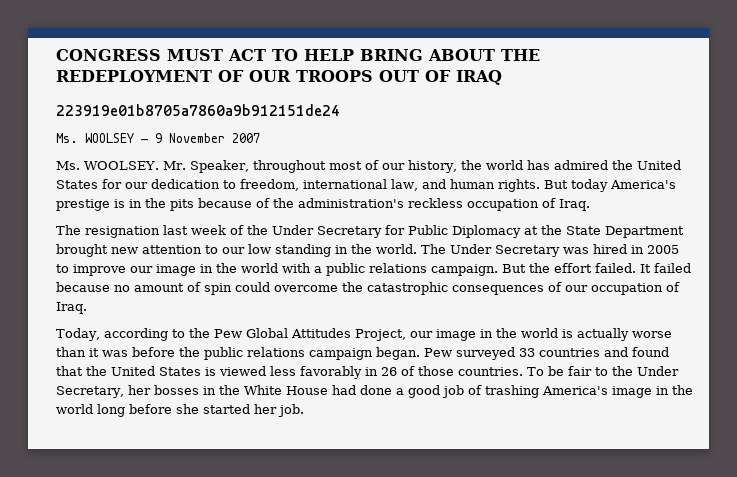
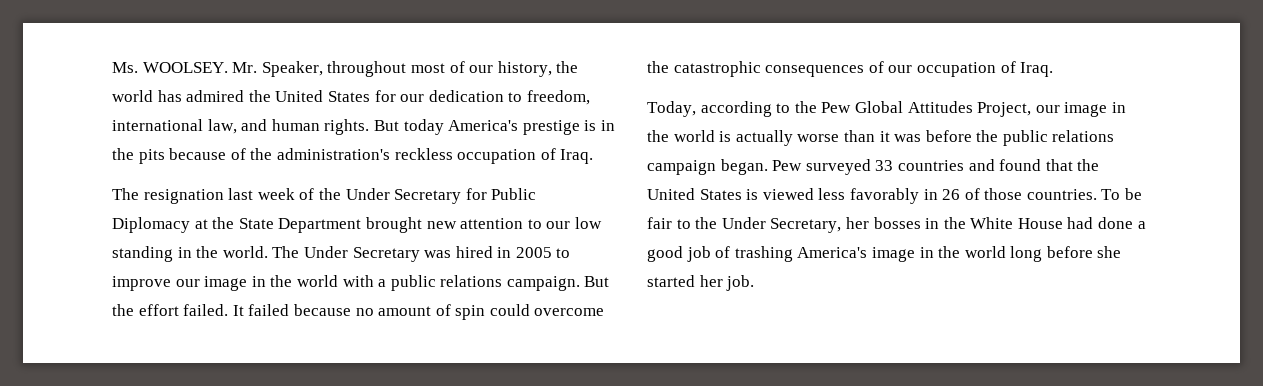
[56,49,540,61] [56,70,502,85] [56,104,340,116] [56,133,260,143] CONGRESS MUST ACT TO HELP BRING ABOUT THE REDEPLOYMENT OF OUR TROOPS OUT OF IRAQ // 223919e01b8705a7860a9b912151de24 // Ms. WOOLSEY — 9 November 2007 // -> (112, 67) none

